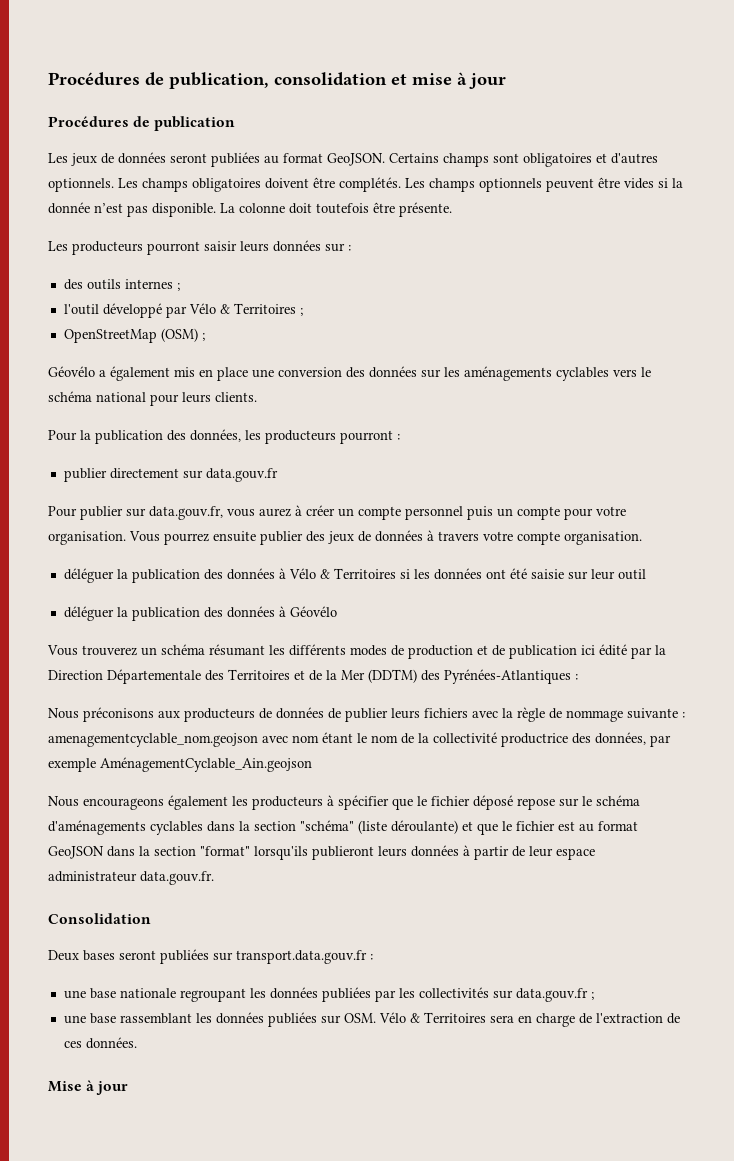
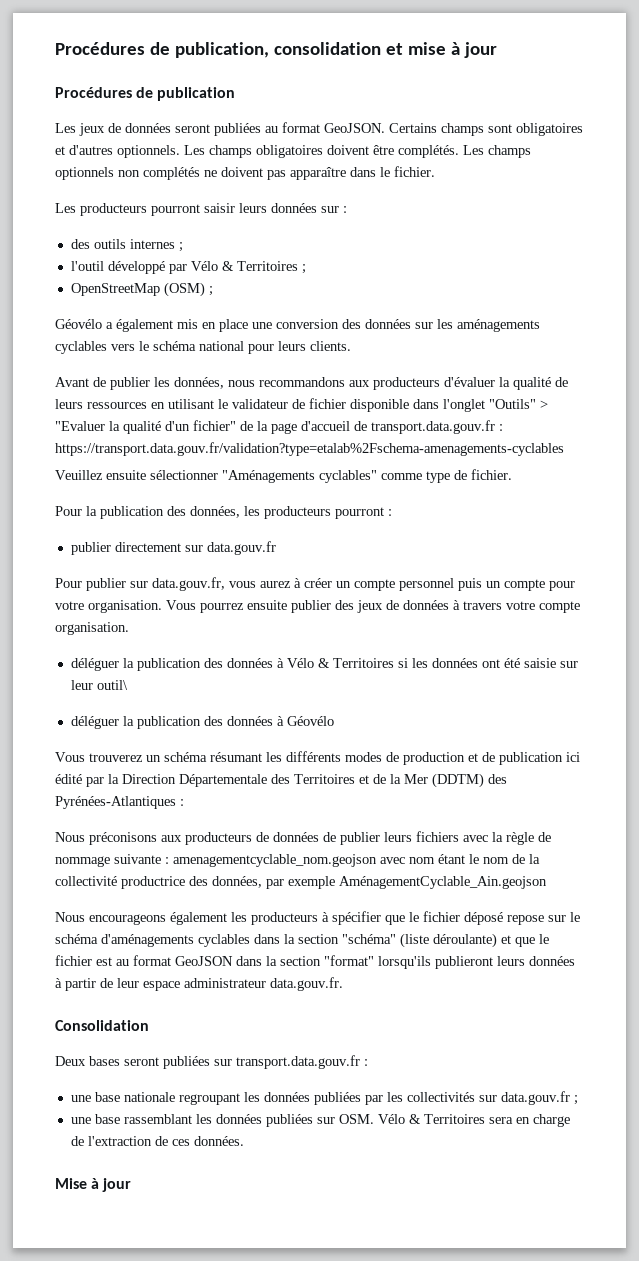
[546,177,683,192] [48,202,452,217] peuvent être vides si la donnée n’est pas disponible. La colonne doit toutefois être présente. -> [118,166,435,180] non complétés ne doivent pas apparaître dans le fichier.
(257, 397) none -> [55,377,568,390] [55,398,548,412] [55,420,503,434] [55,442,564,456] [55,469,512,483] // Avant de publier les données, nous recommandons aux producteurs d'évaluer la qualité de leurs ressources en utilisant le validateur de fichier disponible dans l'onglet "Outils" > "Evaluer la qualité d'un fichier" de la page d'accueil de transport.data.gouv.fr : https://transport.data.gouv.fr/validation?type=etalab%2Fschema-amenagements-cyclables // Veuillez ensuite sélectionner "Aménagements cyclables" comme type de fichier.
[617,569,646,580] outil -> [96,680,128,690] outil\

